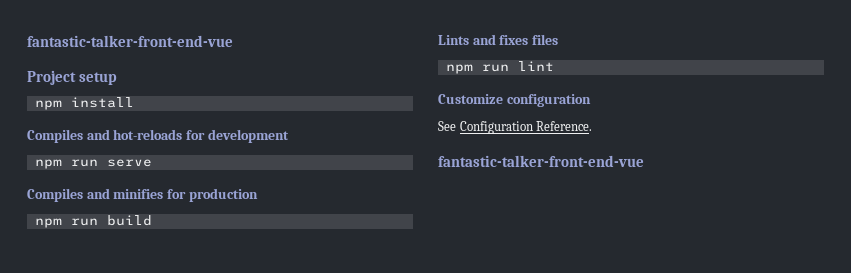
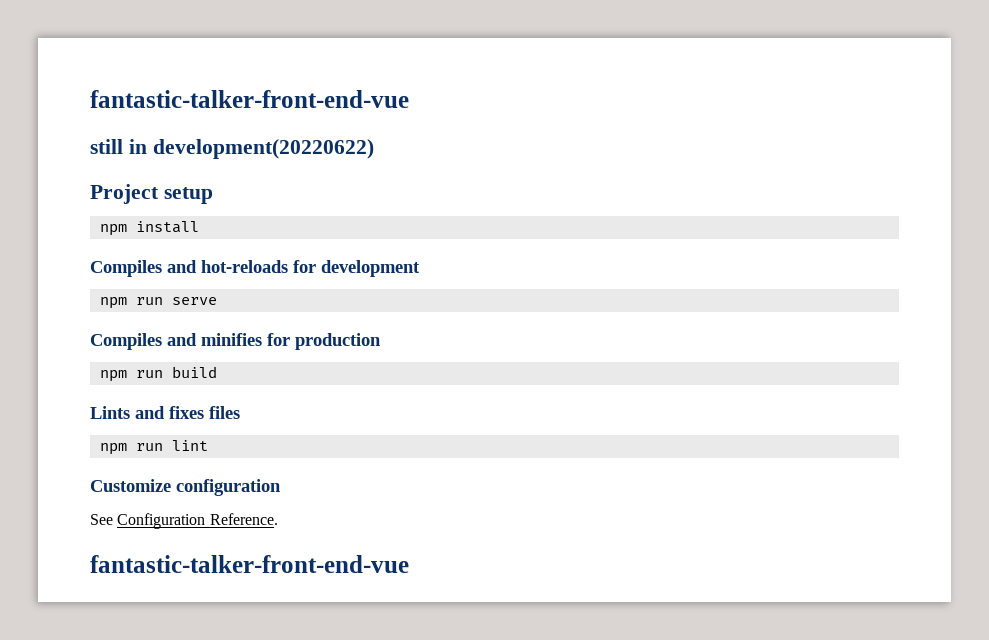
[27,35,233,47] fantastic-talker-front-end-vue -> [90,90,409,108] [90,139,374,159] fantastic-talker-front-end-vue // still in development(20220622)

